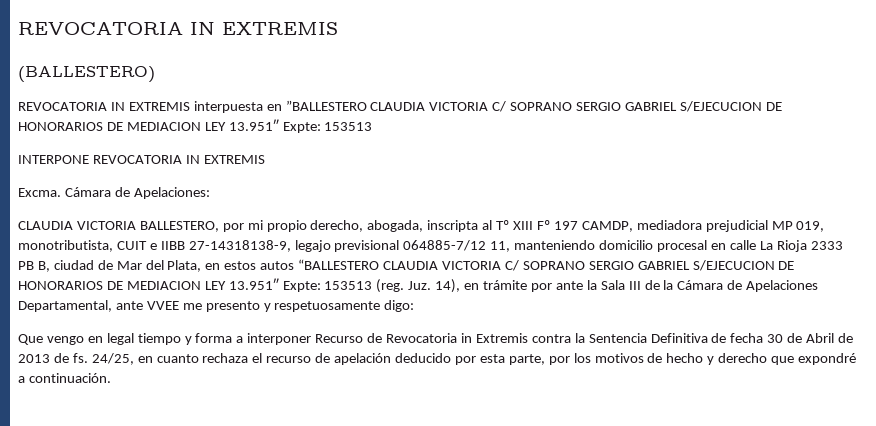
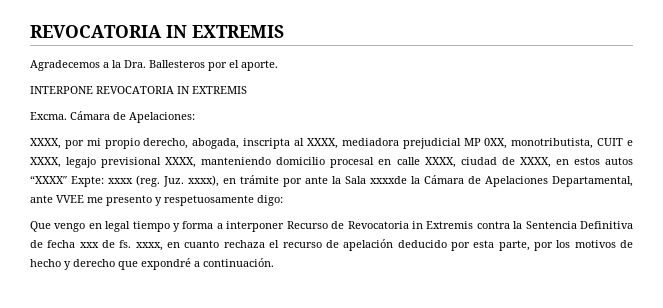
[18,22,338,35] [18,66,155,83] [18,100,782,113] [18,119,373,133] REVOCATORIA IN EXTREMIS // (BALLESTERO) // REVOCATORIA IN EXTREMIS interpuesta en ”BALLESTERO CLAUDIA VICTORIA C/ SOPRANO SERGIO GABRIEL S/EJECUCION DE HONORARIOS DE MEDIACION LEY 13.951″ Expte: 153513 -> [30,25,284,38] [30,60,278,71] REVOCATORIA IN EXTREMIS // Agradecemos a la Dra. Ballesteros por el aporte.
[18,221,219,232] CLAUDIA VICTORIA BALLESTERO, -> [30,138,61,149] XXXX,
[496,220,633,232] Tº XIII Fº 197 CAMDP, -> [306,138,338,149] XXXX,
[796,221,825,232] 019, -> [484,138,508,149] 0XX,
[160,240,511,252] IIBB 27-14318138-9, legajo previsional 064885-7/12 11, -> [30,157,197,168] XXXX, legajo previsional XXXX,
[759,240,843,252] [18,259,795,272] [18,278,373,292] La Rioja 2333 PB B, ciudad de Mar del Plata, en estos autos “BALLESTERO CLAUDIA VICTORIA C/ SOPRANO SERGIO GABRIEL S/EJECUCION DE HONORARIOS DE MEDIACION LEY 13.951″ Expte: 153513 -> [424,157,634,168] [30,175,133,187] XXXX, ciudad de XXXX, en estos autos “XXXX″ Expte: xxxx
[435,279,461,293] 14), -> [188,175,219,187] xxxx),
[628,280,660,290] III de -> [370,176,407,184] xxxxde
[767,333,854,343] [18,354,50,363] 30 de Abril de 2013 -> [79,242,99,248] xxx
[91,353,134,365] 24/25, -> [135,242,163,251] xxxx,

